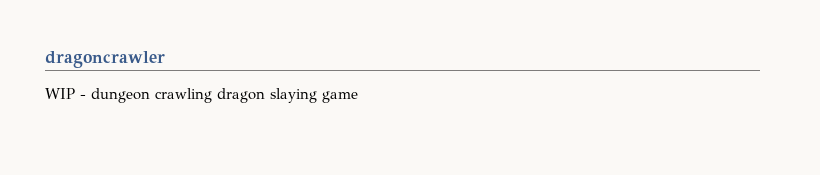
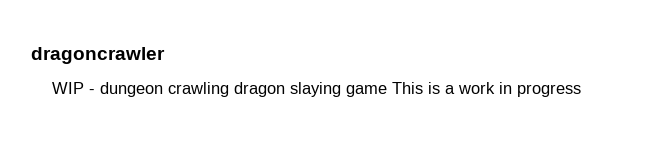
(358, 97) none -> [392,82,582,97] This is a work in progress

